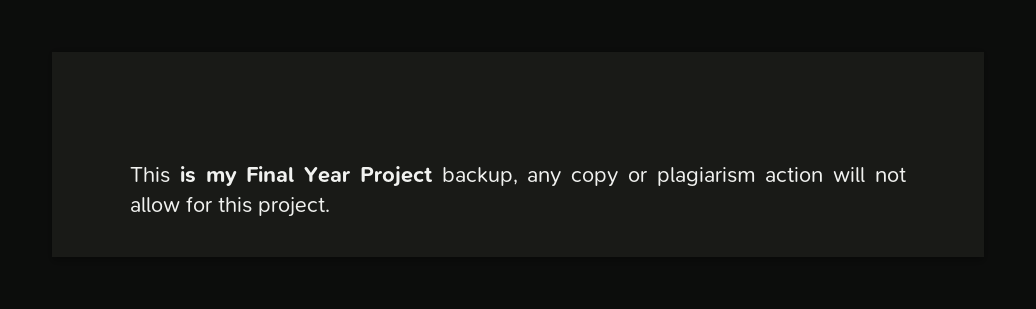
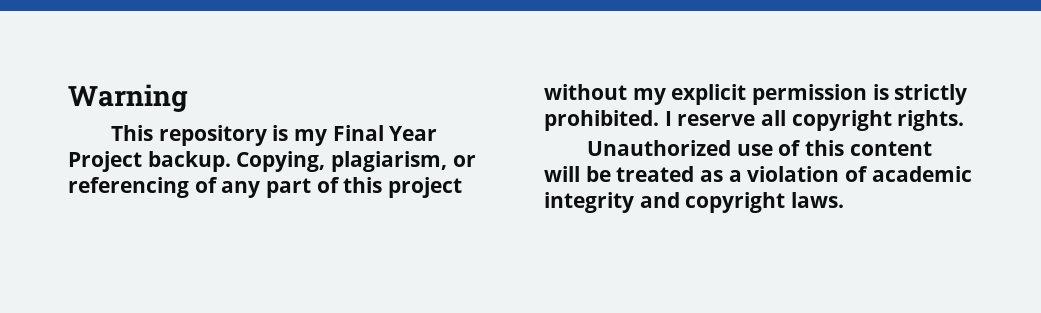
[130,167,170,183] This -> [68,84,188,112] [110,125,267,146] Warning // This repository
[441,167,906,187] [130,196,330,217] backup, any copy or plagiarism action will not allow for this project. -> [147,151,476,172] [68,177,463,198] [544,84,968,105] [544,110,965,131] [586,140,932,156] [544,166,972,182] [544,192,845,213] backup. Copying, plagiarism, or referencing of any part of this project without my explicit permission is strictly prohibited. I reserve all copyright rights. // Unauthorized use of this content will be treated as a violation of academic integrity and copyright laws.

